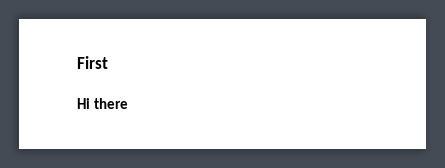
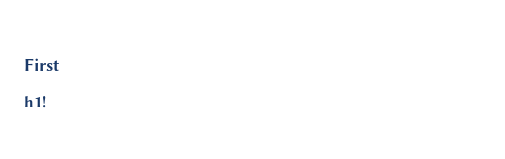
[77,98,128,109] Hi there -> [24,96,46,108] h1!

